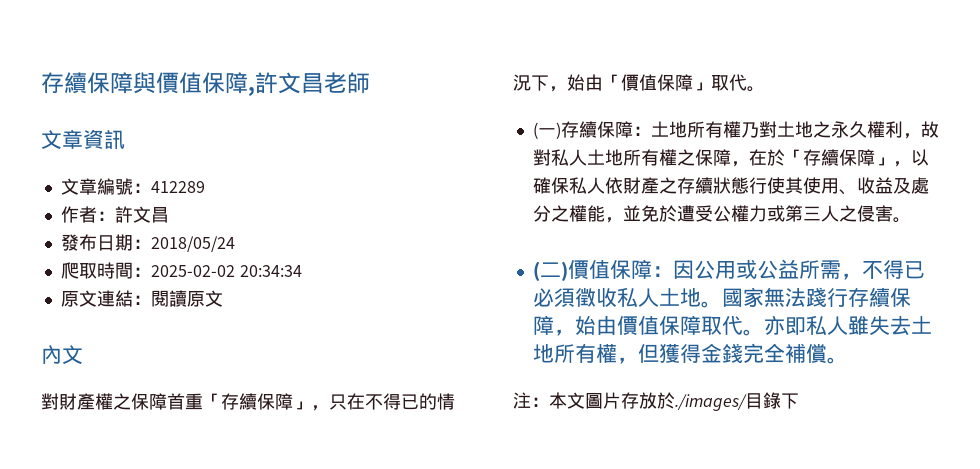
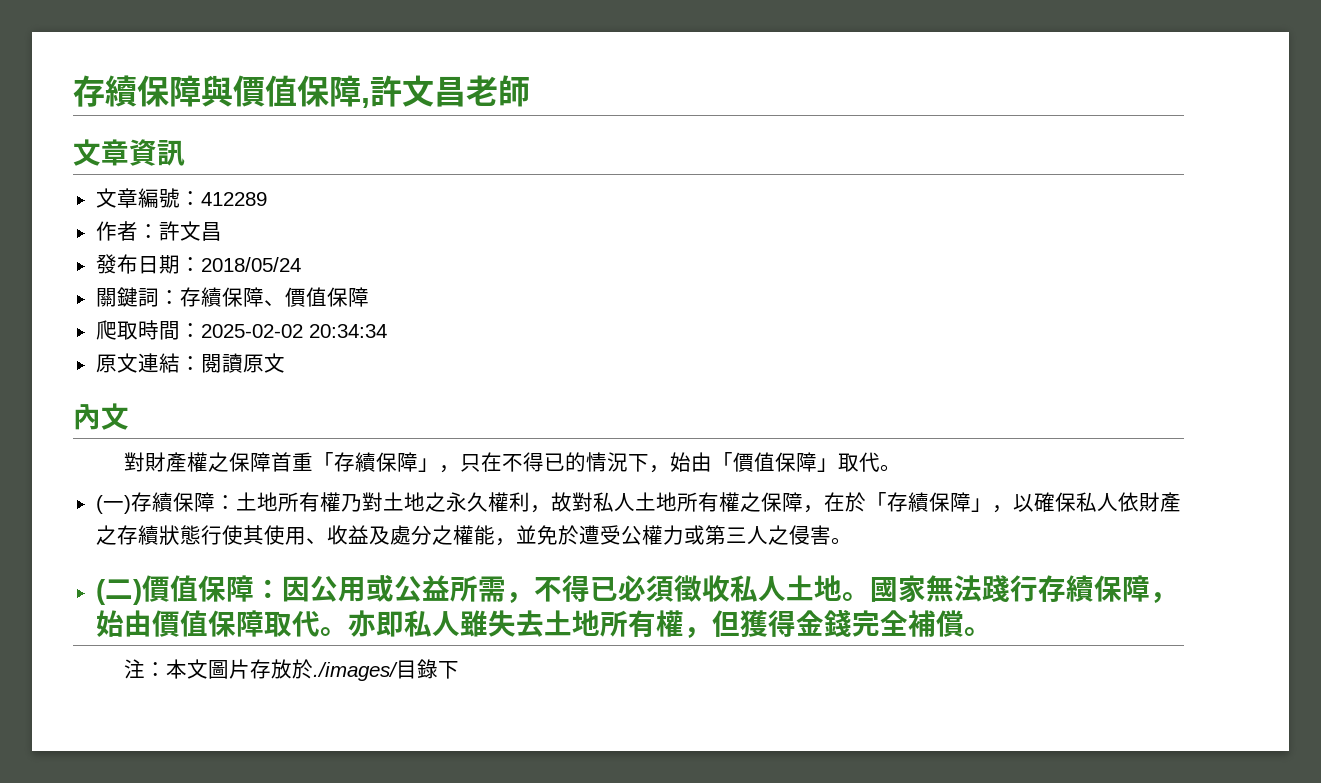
(235, 244) none -> [95,287,369,307] // 關鍵詞：存續保障、價值保障

